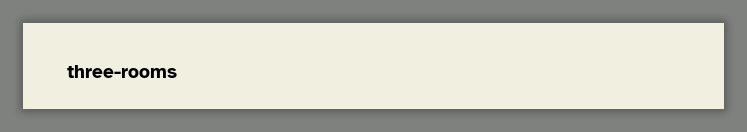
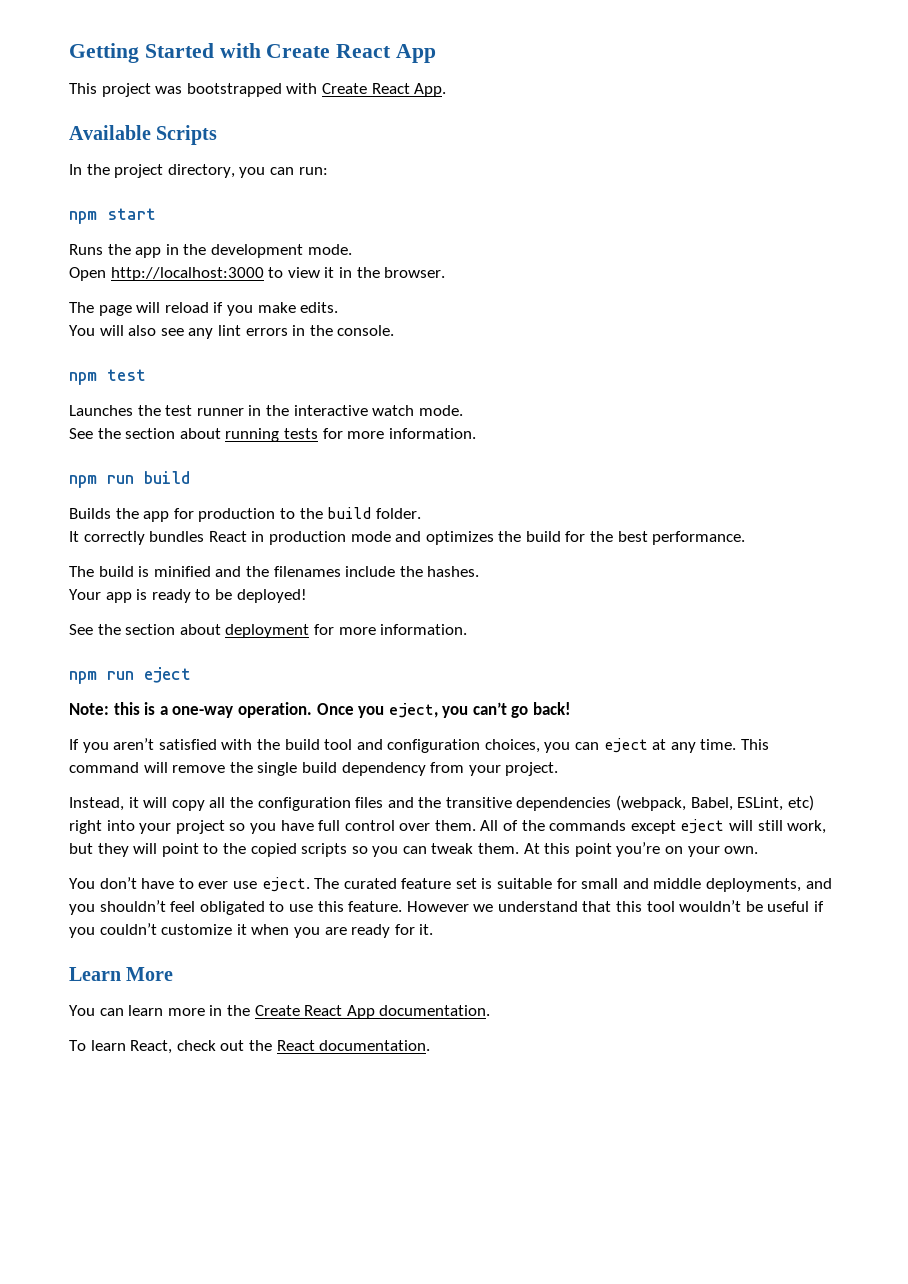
[67,65,177,78] three-rooms -> [69,43,437,63] [69,83,447,97] [69,125,218,145] [69,164,328,178] [69,208,156,224] [69,244,352,258] [69,267,446,281] [69,302,339,316] [69,325,395,339] [69,369,146,385] [69,405,463,416] [69,428,476,442] [69,471,190,488] [69,507,421,522] [69,531,746,545] [69,566,480,577] [69,589,307,603] [69,624,468,638] [69,667,191,684] [69,702,572,718] [69,738,770,753] [69,762,559,776] [69,795,814,811] [69,819,827,834] [69,842,759,857] [69,877,832,892] [69,900,825,915] [69,923,434,938] [69,967,174,981] [69,1005,491,1019] [69,1040,431,1054] Getting Started with Create React App // This project was bootstrapped with Create React App. // Available Scripts // In the project directory, you can run: // npm start // Runs the app in the development mode. // Open http://localhost:3000 to view it in the browser. // The page will reload if you make edits. // You will also see any lint errors in the console. // npm test // Launches the test runner in the interactive watch mode. // See the section about running tests for more information. // npm run build // Builds the app for production to the build folder. // It correctly bundles React in production mode and optimizes the build for the best performance. // The build is minified and the filenames include the hashes. // Your app is ready to be deployed! // See the section about deployment for more information. // npm run eject // Note: this is a one-way operation. Once you eject, you can’t go back! // If you aren’t satisfied with the build tool and configuration choices, you can eject at any time. This command will remove the single build dependency from your project. // Instead, it will copy all the configuration files and the transitive dependencies (webpack, Babel, ESLint, etc) right into your project so you have full control over them. All of the commands except eject will still work, but they will point to the copied scripts so you can tweak them. At this point you’re on your own. // You don’t have to ever use eject. The curated feature set is suitable for small and middle deployments, and you shouldn’t feel obligated to use this feature. However we understand that this tool wouldn’t be useful if you couldn’t customize it when you are ready for it. // Learn More // You can learn more in the Create React App documentation. // To learn React, check out the React documentation.

